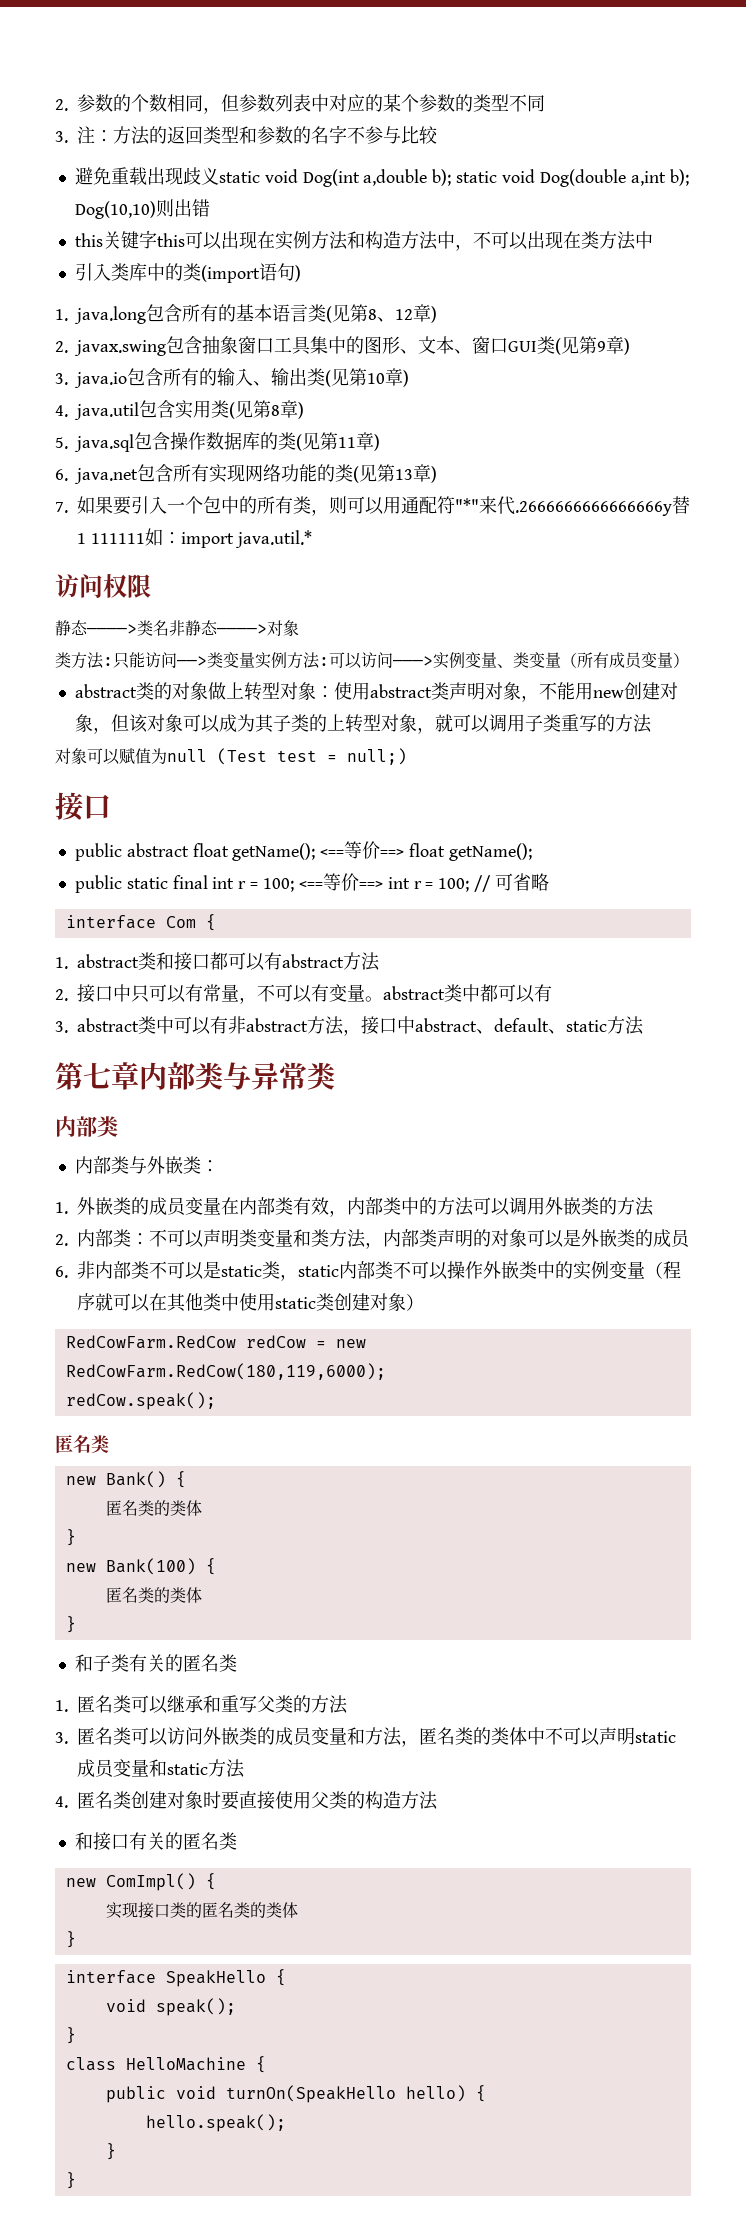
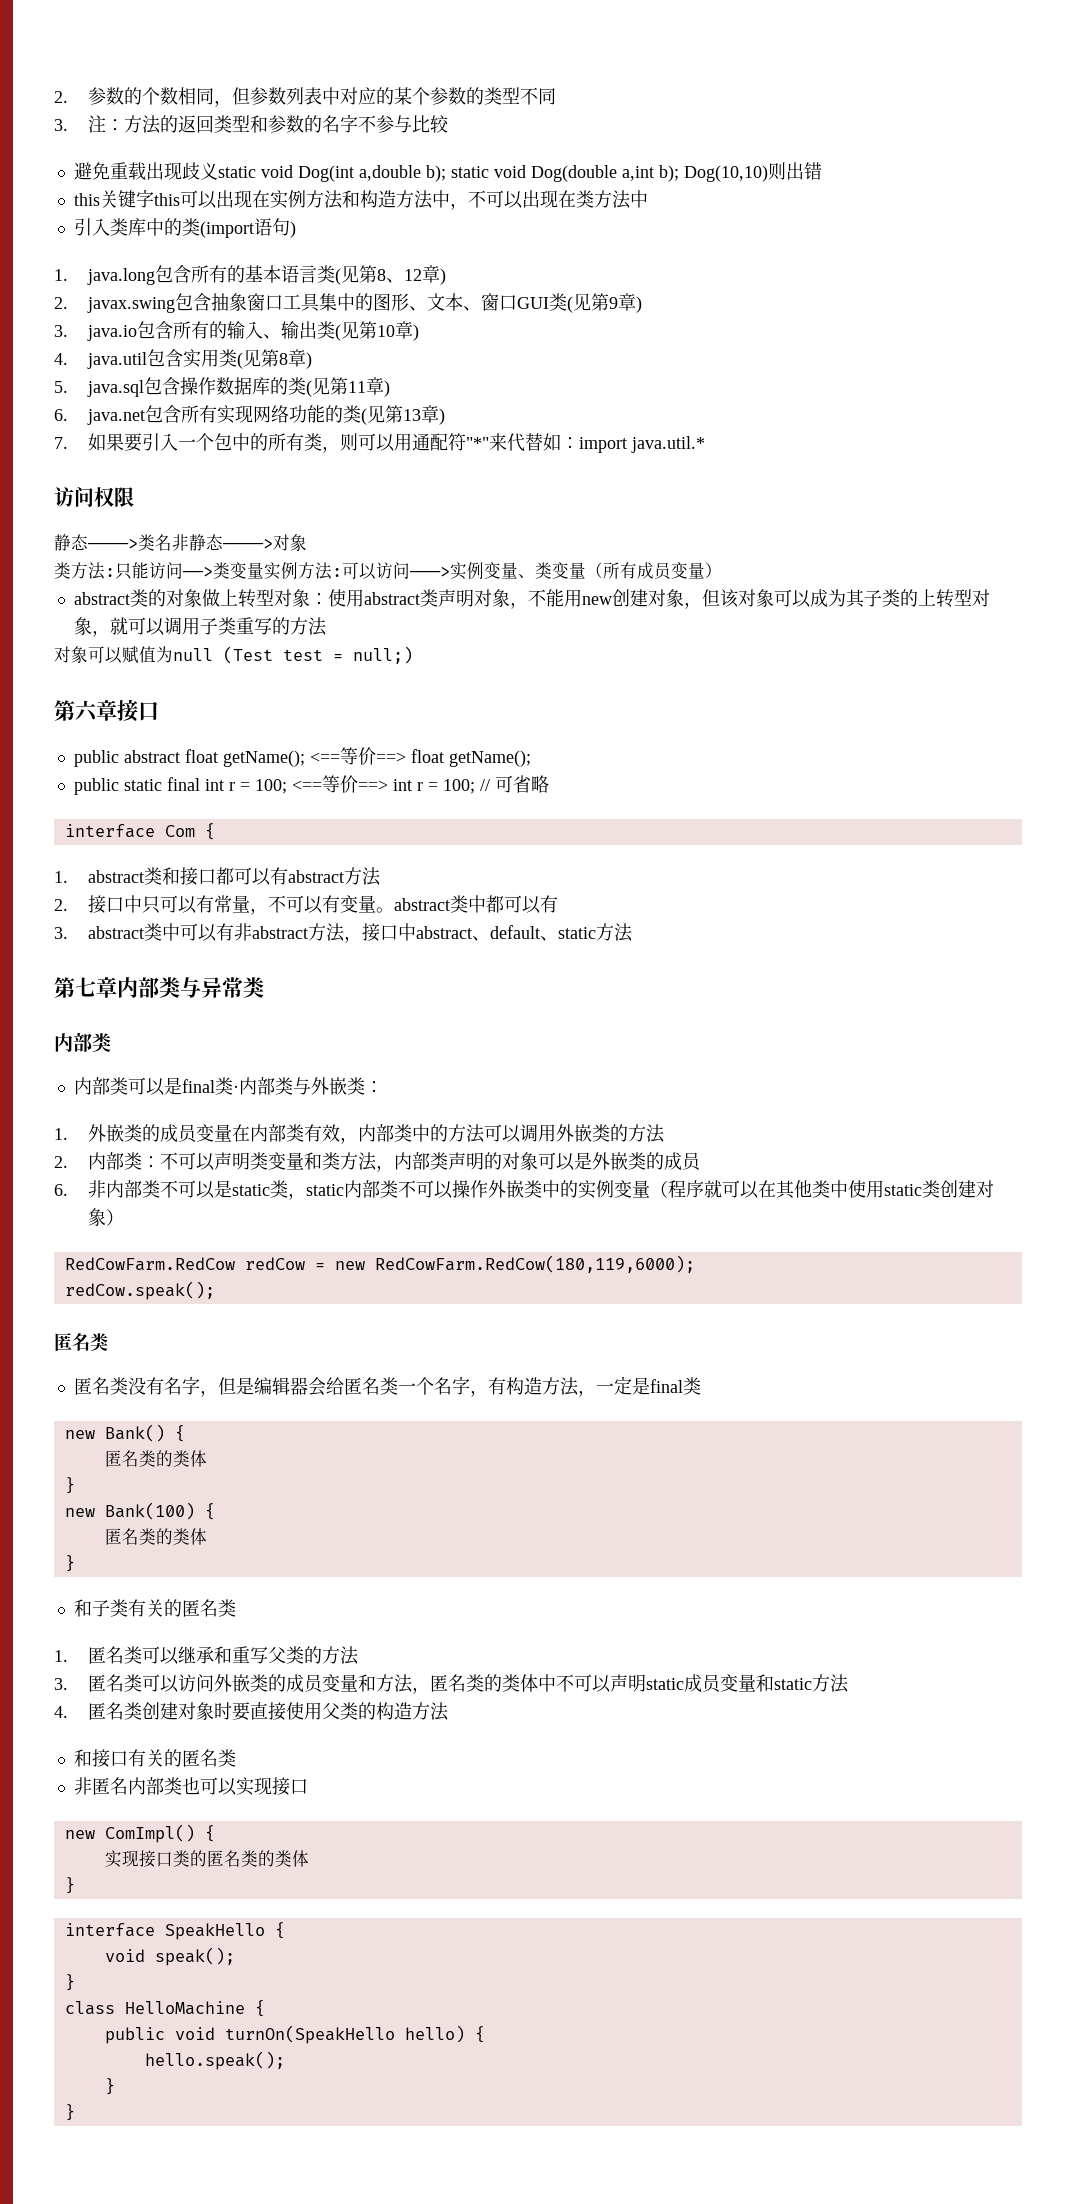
[515,496,691,516] [77,533,146,544] .2666666666666666y替1 111111 -> [524,433,543,451] 替
(407, 756) none -> [54,700,117,722] 第六章
(129, 1165) none -> [127,1077,293,1096] 可以是final类·内部类
(109, 1444) none -> [73,1376,701,1397] // 匿名类没有名字，但是编辑器会给匿名类一个名字，有构造方法，一定是final类
(237, 1841) none -> [73,1777,308,1796] // 非匿名内部类也可以实现接口

